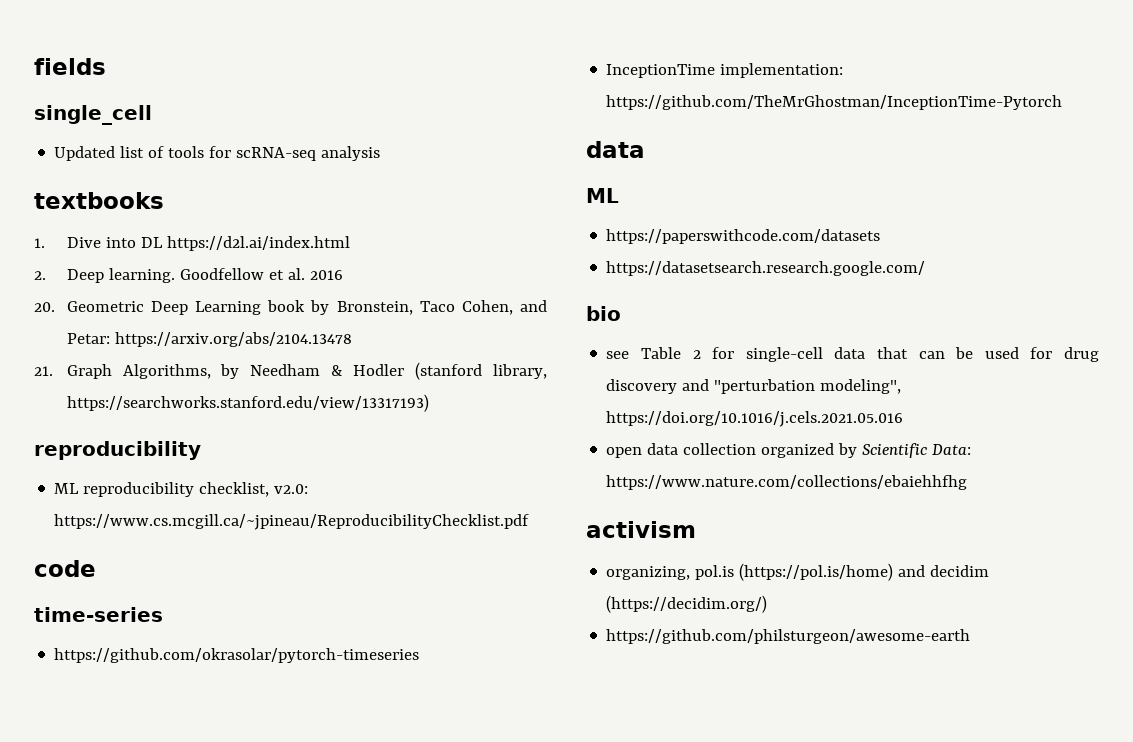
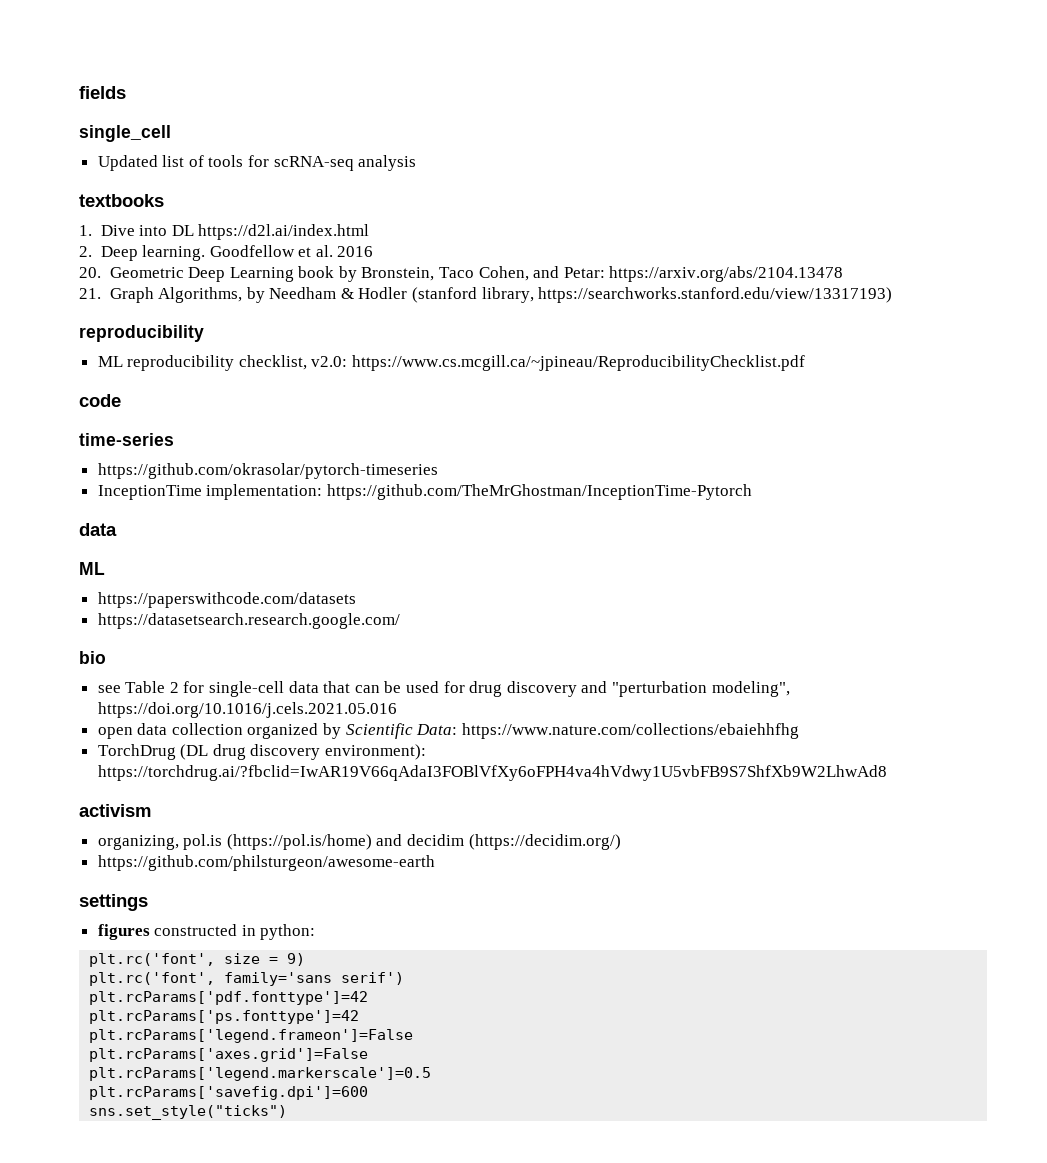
(968, 482) none -> [97,744,427,760] [97,765,887,781] // TorchDrug (DL drug discovery environment): https://torchdrug.ai/?fbclid=IwAR19V66qAdaI3FOBlVfXy6oFPH4va4hVdwy1U5vbFB9S7ShfXb9W2LhwAd8
(971, 636) none -> [79,894,148,911] [97,924,316,940] [89,953,306,967] [89,972,405,986] [89,991,369,1005] [89,1010,360,1024] [89,1029,414,1043] [89,1048,369,1062] [89,1067,432,1081] [89,1086,369,1100] [89,1105,288,1120] // settings // figures constructed in python: // plt.rc('font', size = 9) // plt.rc('font', family='sans serif') // plt.rcParams['pdf.fonttype']=42 // plt.rcParams['ps.fonttype']=42 // plt.rcParams['legend.frameon']=False // plt.rcParams['axes.grid']=False // plt.rcParams['legend.markerscale']=0.5 // plt.rcParams['savefig.dpi']=600 // sns.set_style("ticks")

